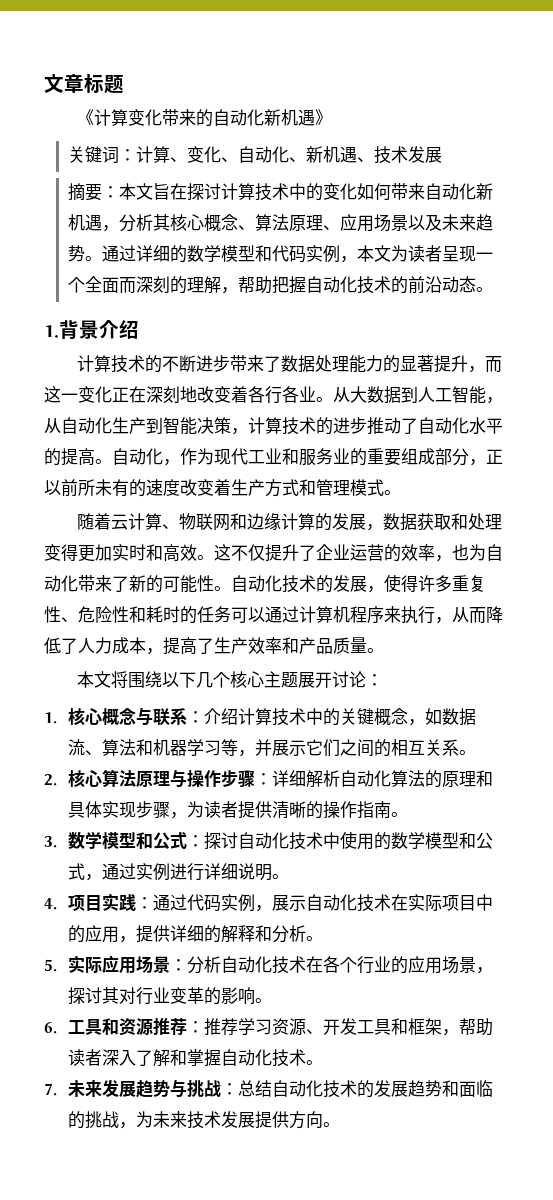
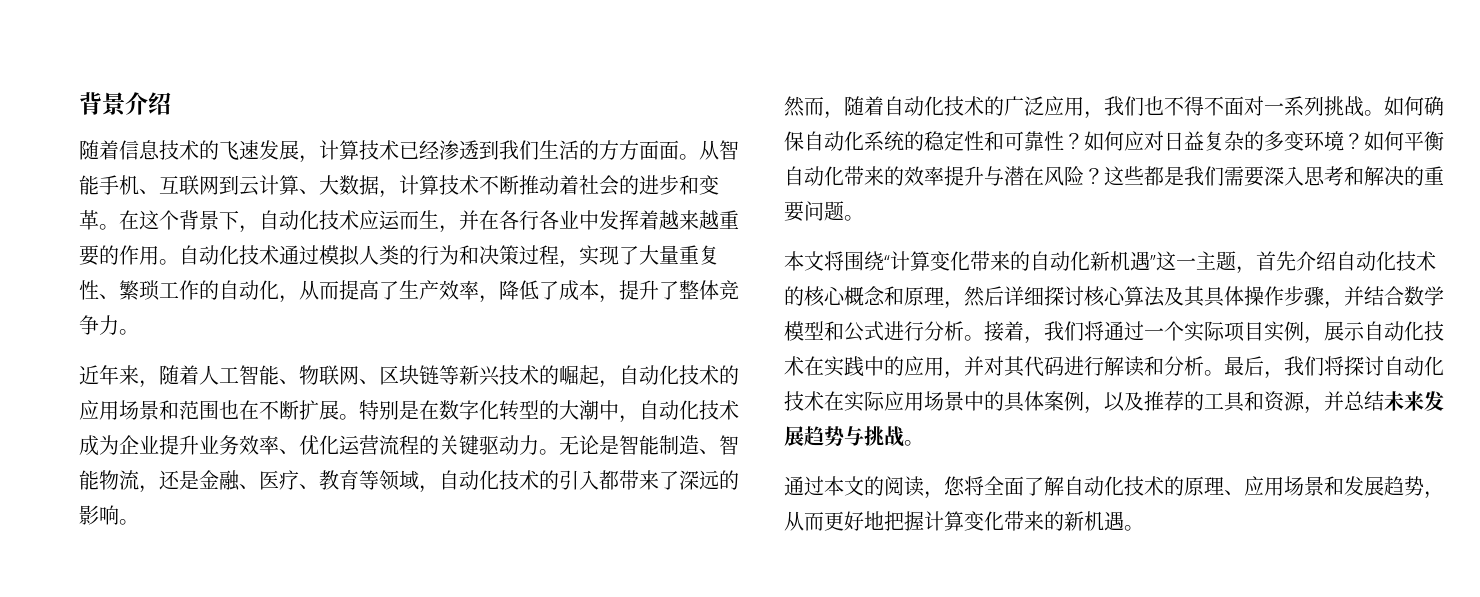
[44,74,124,94] [77,109,95,125] 文章标题 // 《 -> [79,92,171,116] [79,140,739,163] [79,175,719,198] [79,210,739,233] [79,245,719,268] [79,280,739,303] [79,315,139,335] [79,365,739,388] [79,400,739,423] [79,435,739,456] [79,470,739,493] [79,505,139,525] [784,96,1444,119] [784,131,1444,151] [784,166,1444,187] [784,201,864,222] [784,251,890,271] 背景介绍 // 随着信息技术的飞速发展，计算技术已经渗透到我们生活的方方面面。从智能手机、互联网到云计算、大数据，计算技术不断推动着社会的进步和变革。在这个背景下，自动化技术应运而生，并在各行各业中发挥着越来越重要的作用。自动化技术通过模拟人类的行为和决策过程，实现了大量重复性、繁琐工作的自动化，从而提高了生产效率，降低了成本，提升了整体竞争力。 // 近年来，随着人工智能、物联网、区块链等新兴技术的崛起，自动化技术的应用场景和范围也在不断扩展。特别是在数字化转型的大潮中，自动化技术成为企业提升业务效率、优化运营流程的关键驱动力。无论是智能制造、智能物流，还是金融、医疗、教育等领域，自动化技术的引入都带来了深远的影响。 // 然而，随着自动化技术的广泛应用，我们也不得不面对一系列挑战。如何确保自动化系统的稳定性和可靠性？如何应对日益复杂的多变环境？如何平衡自动化带来的效率提升与潜在风险？这些都是我们需要深入思考和解决的重要问题。 // 本文将围绕“
[315,109,333,125] [68,146,443,164] [68,183,494,201] [68,214,494,232] [68,245,494,263] [68,276,494,294] [44,320,139,340] [77,355,503,373] [44,386,503,404] [44,417,503,435] [44,448,503,466] [44,479,401,497] [77,513,503,531] [44,544,503,562] [44,574,486,593] [44,606,503,624] [44,637,384,655] [77,671,384,688] [44,707,477,726] [68,739,477,757] [44,769,494,788] [68,801,409,819] [44,831,494,850] [68,863,290,881] [44,893,222,912] 》 // 关键词：计算、变化、自动化、新机遇、技术发展 // 摘要：本文旨在探讨计算技术中的变化如何带来自动化新机遇，分析其核心概念、算法原理、应用场景以及未来趋势。通过详细的数学模型和代码实例，本文为读者呈现一个全面而深刻的理解，帮助把握自动化技术的前沿动态。 // 1.背景介绍 // 计算技术的不断进步带来了数据处理能力的显著提升，而这一变化正在深刻地改变着各行各业。从大数据到人工智能，从自动化生产到智能决策，计算技术的进步推动了自动化水平的提高。自动化，作为现代工业和服务业的重要组成部分，正以前所未有的速度改变着生产方式和管理模式。 // 随着云计算、物联网和边缘计算的发展，数据获取和处理变得更加实时和高效。这不仅提升了企业运营的效率，也为自动化带来了新的可能性。自动化技术的发展，使得许多重复性、危险性和耗时的任务可以通过计算机程序来执行，从而降低了人力成本，提高了生产效率和产品质量。 // 本文将围绕以下几个核心主题展开讨论： // 1.核心概念与联系：介绍计算技术中的关键概念，如数据流、算法和机器学习等，并展示它们之间的相互关系。 // 2.核心算法原理与操作步骤：详细解析自动化算法的原理和具体实现步骤，为读者提供清晰的操作指南。 // 3.数学模型和公式：探讨自动化技术中使用的数学模型和公式，通过实例进行详细说明。 // 4.项目实践：通过代码 -> [1150,251,1436,274] [784,286,1444,309] [784,321,1264,344] ”这一主题，首先介绍自动化技术的核心概念和原理，然后详细探讨核心算法及其具体操作步骤，并结合数学模型和公式进行分析。接着，我们将通过一个实际项目
[425,894,477,912] 际项目 -> [844,356,864,377] 践
[136,925,324,943] [44,955,494,974] [68,987,273,1005] [44,1018,494,1036] [68,1049,324,1067] [44,1083,57,1096] 提供详细的解释和分析。 // 5.实际应用场景：分析自动化技术在各个行业的应用场景，探讨其对行业变革的影响。 // 6.工具和资源推荐：推荐学习资源、开发工具和框架，帮助读者深入了解和掌握自动化技术。 // 7. -> [964,356,1444,379] [784,391,1384,414] 并对其代码进行解读和分析。最后，我们将探讨自动化技术在实际应用场景中的具体案例，以及推荐的工具和资源，并总结
[221,1080,494,1098] [68,1111,324,1129] ：总结自动化技术的发展趋势和面临的挑战，为未来技术发展提供方向 -> [904,440,924,446] [784,476,1444,499] [784,511,1124,531] 。 // 通过本文的阅读，您将全面了解自动化技术的原理、应用场景和发展趋势，从而更好地把握计算变化带来的新机遇

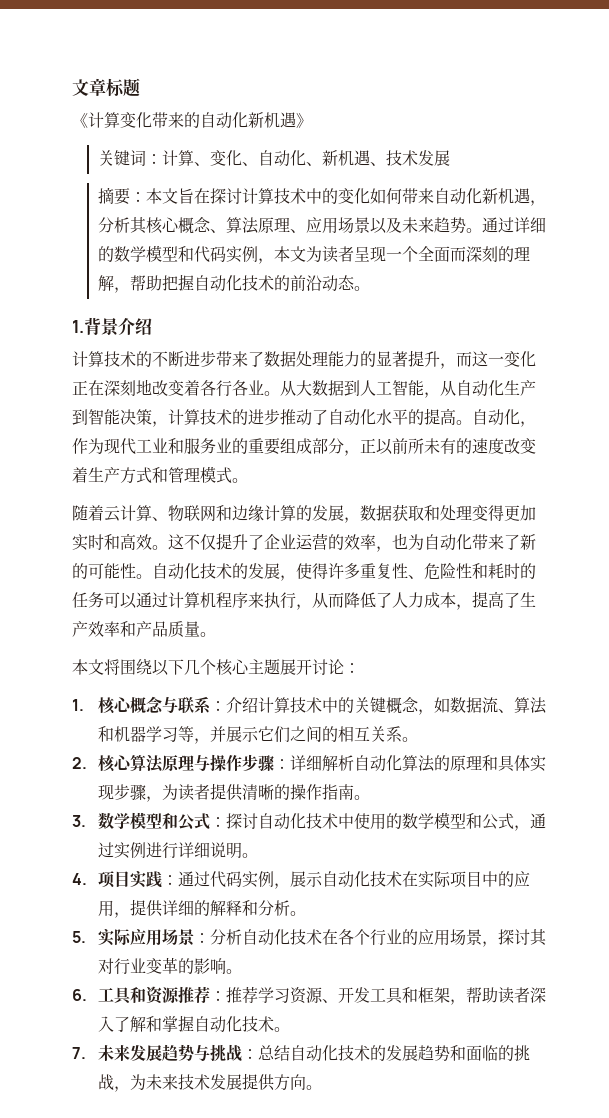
[79,92,171,116] [79,140,739,163] [79,175,719,198] [79,210,739,233] [79,245,719,268] [79,280,739,303] [79,315,139,335] [79,365,739,388] [79,400,739,423] [79,435,739,456] [79,470,739,493] [79,505,139,525] [784,96,1444,119] [784,131,1444,151] [784,166,1444,187] [784,201,864,222] [784,251,890,271] 背景介绍 // 随着信息技术的飞速发展，计算技术已经渗透到我们生活的方方面面。从智能手机、互联网到云计算、大数据，计算技术不断推动着社会的进步和变革。在这个背景下，自动化技术应运而生，并在各行各业中发挥着越来越重要的作用。自动化技术通过模拟人类的行为和决策过程，实现了大量重复性、繁琐工作的自动化，从而提高了生产效率，降低了成本，提升了整体竞争力。 // 近年来，随着人工智能、物联网、区块链等新兴技术的崛起，自动化技术的应用场景和范围也在不断扩展。特别是在数字化转型的大潮中，自动化技术成为企业提升业务效率、优化运营流程的关键驱动力。无论是智能制造、智能物流，还是金融、医疗、教育等领域，自动化技术的引入都带来了深远的影响。 // 然而，随着自动化技术的广泛应用，我们也不得不面对一系列挑战。如何确保自动化系统的稳定性和可靠性？如何应对日益复杂的多变环境？如何平衡自动化带来的效率提升与潜在风险？这些都是我们需要深入思考和解决的重要问题。 // 本文将围绕“ -> [72,78,140,97] [72,113,88,128] 文章标题 // 《
[1150,251,1436,274] [784,286,1444,309] [784,321,1264,344] ”这一主题，首先介绍自动化技术的核心概念和原理，然后详细探讨核心算法及其具体操作步骤，并结合数学模型和公式进行分析。接着，我们将通过一个实际项目 -> [296,113,312,128] [98,150,451,167] [98,187,547,206] [98,217,547,234] [98,245,531,264] [98,274,371,293] [72,317,152,336] [72,350,536,369] [72,379,536,398] [72,408,536,427] [72,438,536,456] [72,466,248,484] [72,504,536,523] [72,533,536,552] [72,563,536,581] [72,591,536,610] [72,621,216,638] [72,658,360,676] [72,696,548,715] [98,726,419,744] [72,754,547,773] [98,783,371,802] [72,812,547,831] [98,842,259,859] [72,871,243,888] 》 // 关键词：计算、变化、自动化、新机遇、技术发展 // 摘要：本文旨在探讨计算技术中的变化如何带来自动化新机遇，分析其核心概念、算法原理、应用场景以及未来趋势。通过详细的数学模型和代码实例，本文为读者呈现一个全面而深刻的理解，帮助把握自动化技术的前沿动态。 // 1.背景介绍 // 计算技术的不断进步带来了数据处理能力的显著提升，而这一变化正在深刻地改变着各行各业。从大数据到人工智能，从自动化生产到智能决策，计算技术的进步推动了自动化水平的提高。自动化，作为现代工业和服务业的重要组成部分，正以前所未有的速度改变着生产方式和管理模式。 // 随着云计算、物联网和边缘计算的发展，数据获取和处理变得更加实时和高效。这不仅提升了企业运营的效率，也为自动化带来了新的可能性。自动化技术的发展，使得许多重复性、危险性和耗时的任务可以通过计算机程序来执行，从而降低了人力成本，提高了生产效率和产品质量。 // 本文将围绕以下几个核心主题展开讨论： // 1.核心概念与联系：介绍计算技术中的关键概念，如数据流、算法和机器学习等，并展示它们之间的相互关系。 // 2.核心算法原理与操作步骤：详细解析自动化算法的原理和具体实现步骤，为读者提供清晰的操作指南。 // 3.数学模型和公式：探讨自动化技术中使用的数学模型和公式，通过实例进行详细说明。 // 4.项目实践：通过代码
[844,356,864,377] 践 -> [434,871,483,888] 际项目
[964,356,1444,379] [784,391,1384,414] 并对其代码进行解读和分析。最后，我们将探讨自动化技术在实际应用场景中的具体案例，以及推荐的工具和资源，并总结 -> [130,899,307,917] [72,929,548,947] [98,957,243,975] [72,986,547,1005] [98,1015,291,1033] [72,1047,86,1059] 提供详细的解释和分析。 // 5.实际应用场景：分析自动化技术在各个行业的应用场景，探讨其对行业变革的影响。 // 6.工具和资源推荐：推荐学习资源、开发工具和框架，帮助读者深入了解和掌握自动化技术。 // 7.
[904,440,924,446] [784,476,1444,499] [784,511,1124,531] 。 // 通过本文的阅读，您将全面了解自动化技术的原理、应用场景和发展趋势，从而更好地把握计算变化带来的新机遇 -> [242,1045,531,1062] [98,1073,307,1092] ：总结自动化技术的发展趋势和面临的挑战，为未来技术发展提供方向

